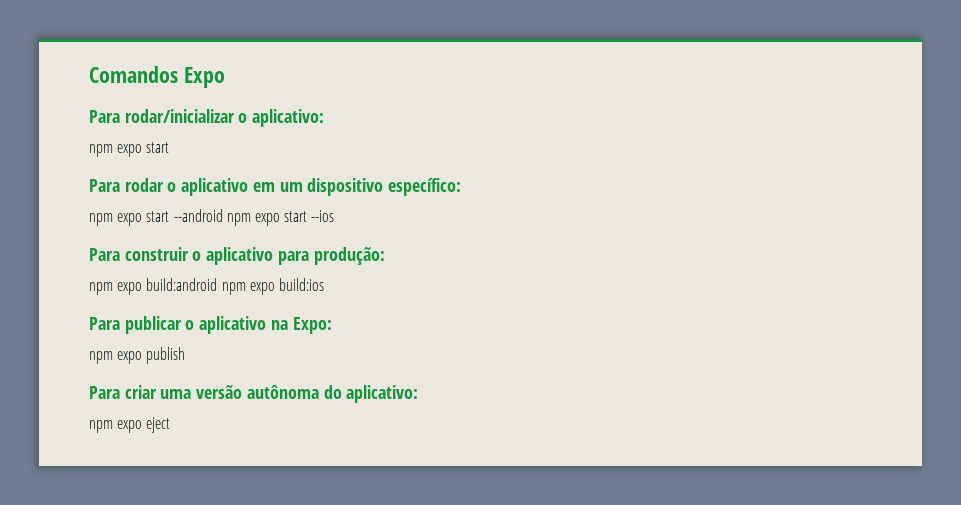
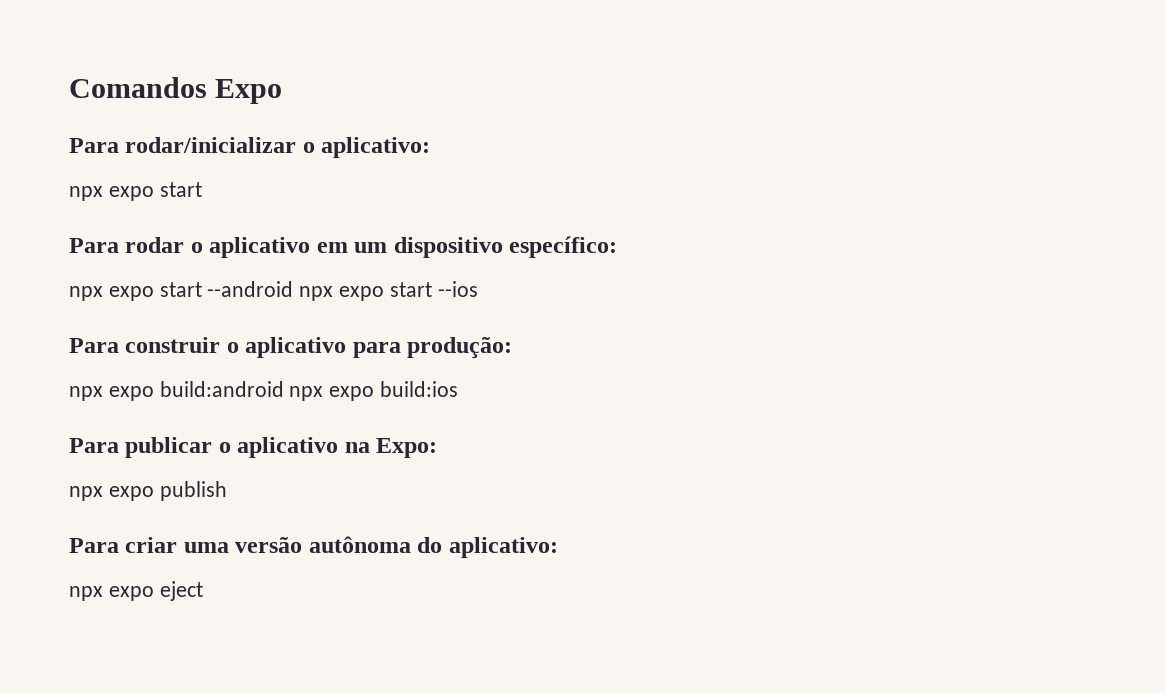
[89,144,113,157] npm -> [69,186,103,201] npx
[89,213,113,226] npm -> [69,286,103,301] npx
[226,213,251,226] npm -> [299,286,334,301] npx
[89,282,113,295] npm -> [69,386,103,401] npx
[221,282,246,295] npm -> [289,386,324,401] npx
[89,351,113,364] npm -> [69,486,103,501] npx
[89,420,113,433] npm -> [69,586,103,601] npx

